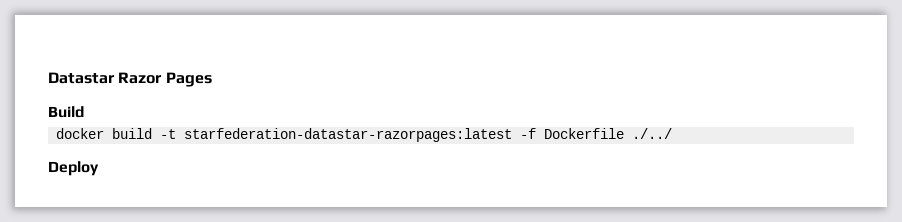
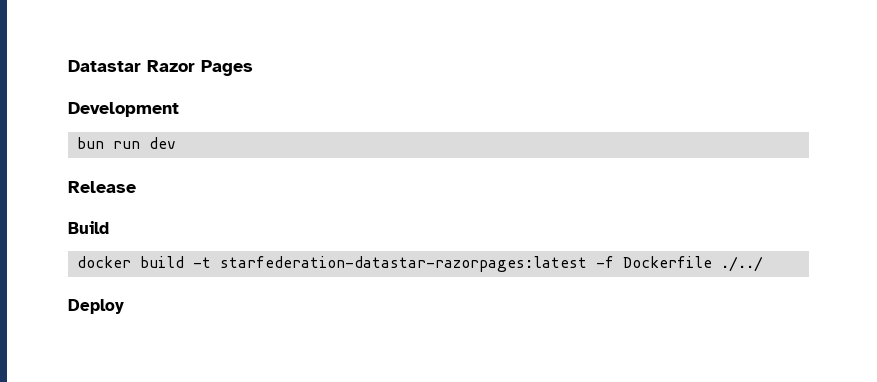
(212, 79) none -> [68,102,179,117] [76,137,176,149] [68,181,136,193] // Development // bun run dev // Release

